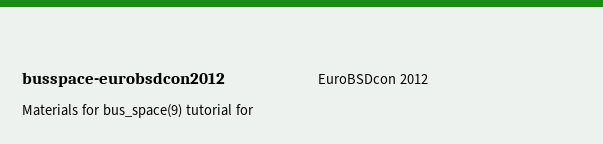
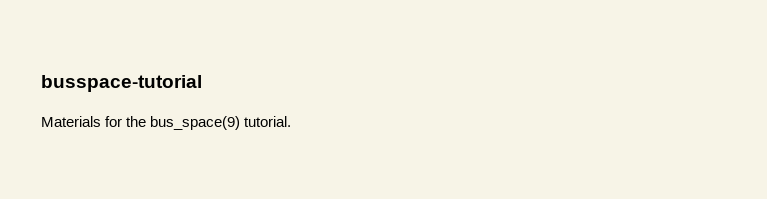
[22,72,225,87] busspace-eurobsdcon2012 -> [41,75,202,92] busspace-tutorial
[102,104,254,118] [318,74,428,84] bus_space(9) tutorial for EuroBSDcon 2012 -> [126,116,292,130] the bus_space(9) tutorial.

